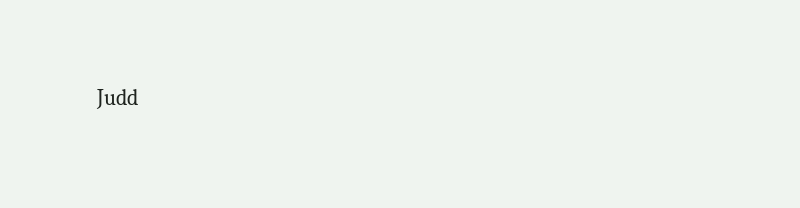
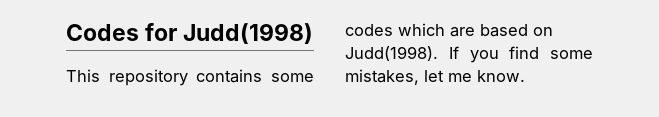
[96,89,138,109] Judd -> [66,23,314,44] [66,69,314,86] [345,23,553,37] [345,46,593,63] [345,69,525,85] Codes for Judd(1998) // This repository contains some codes which are based on Judd(1998). If you find some mistakes, let me know.

